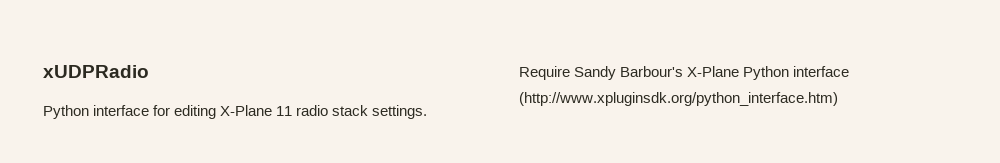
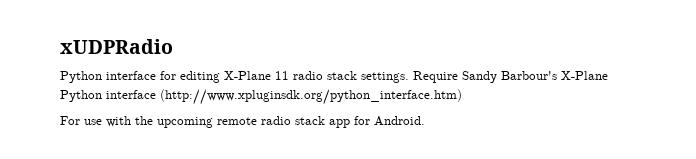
(838, 99) none -> [60,116,425,128] // For use with the upcoming remote radio stack app for Android.

